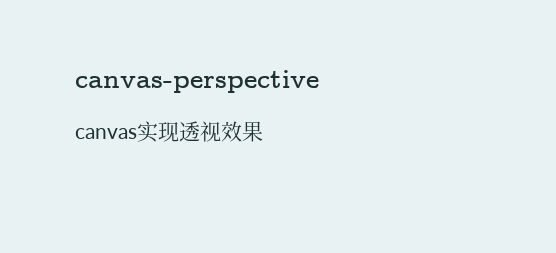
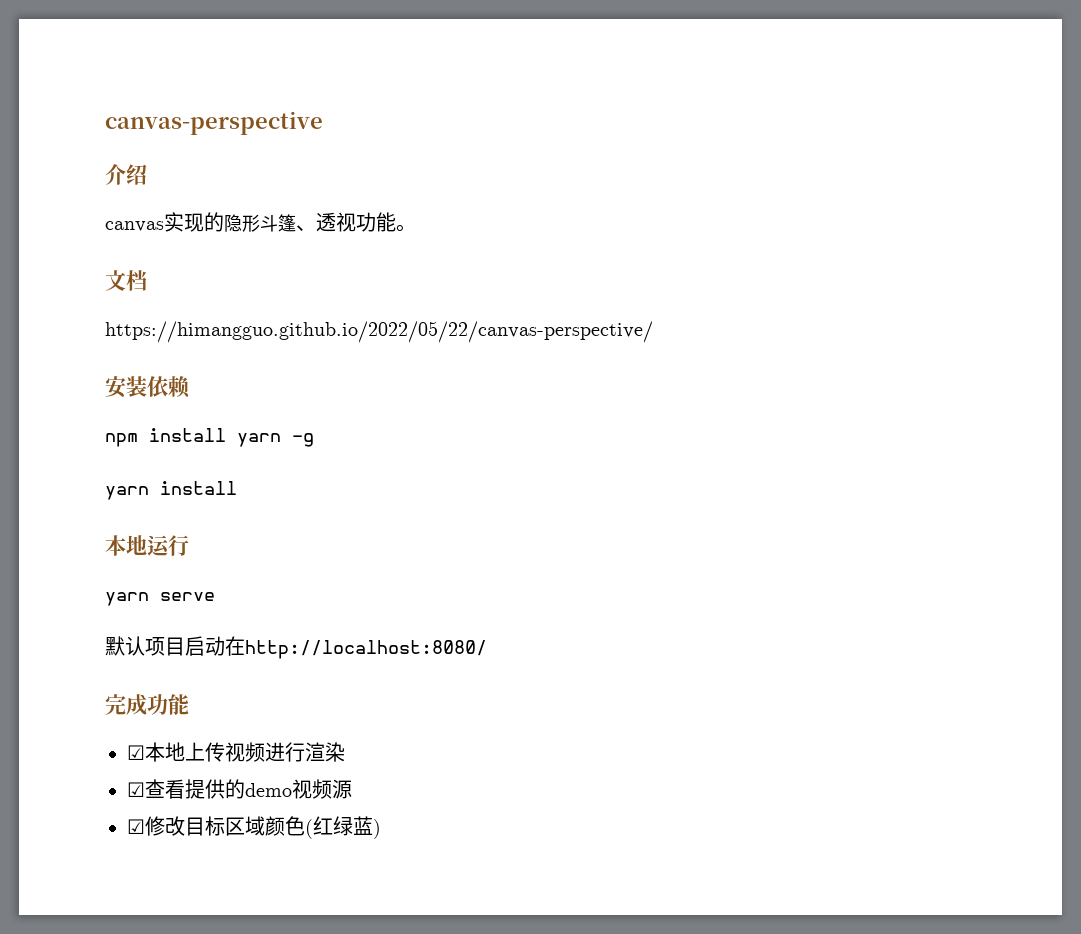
(319, 81) none -> [105,164,147,185] // 介绍
[179,121,263,142] 透视效果 -> [204,212,416,232] [105,270,147,291] [105,321,653,343] [105,376,190,398] [105,428,314,447] [105,481,237,500] [105,535,189,556] [105,592,215,606] [105,636,487,659] [105,694,189,716] [127,742,345,762] [127,779,352,799] [127,816,381,839] 的隐形斗篷、透视功能。 // 文档 // https://himangguo.github.io/2022/05/22/canvas-perspective/ // 安装依赖 // npm install yarn -g // yarn install // 本地运行 // yarn serve // 默认项目启动在http://localhost:8080/ // 完成功能 // ☑本地上传视频进行渲染 // ☑查看提供的demo视频源 // ☑修改目标区域颜色(红绿蓝)

